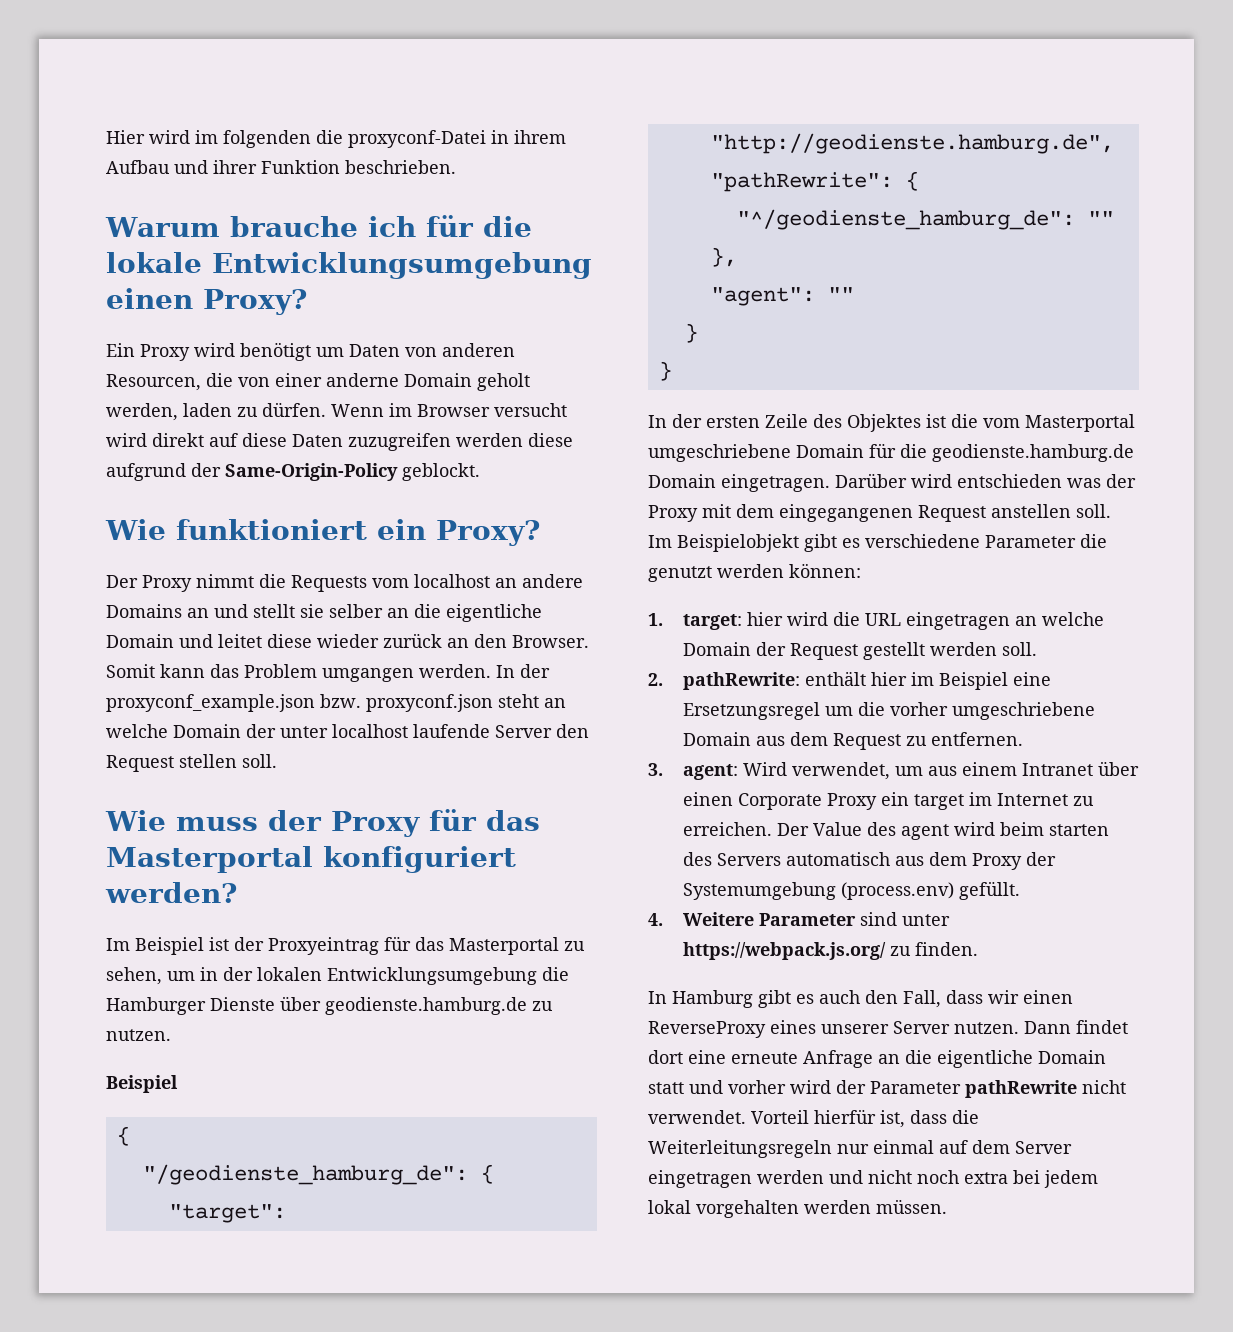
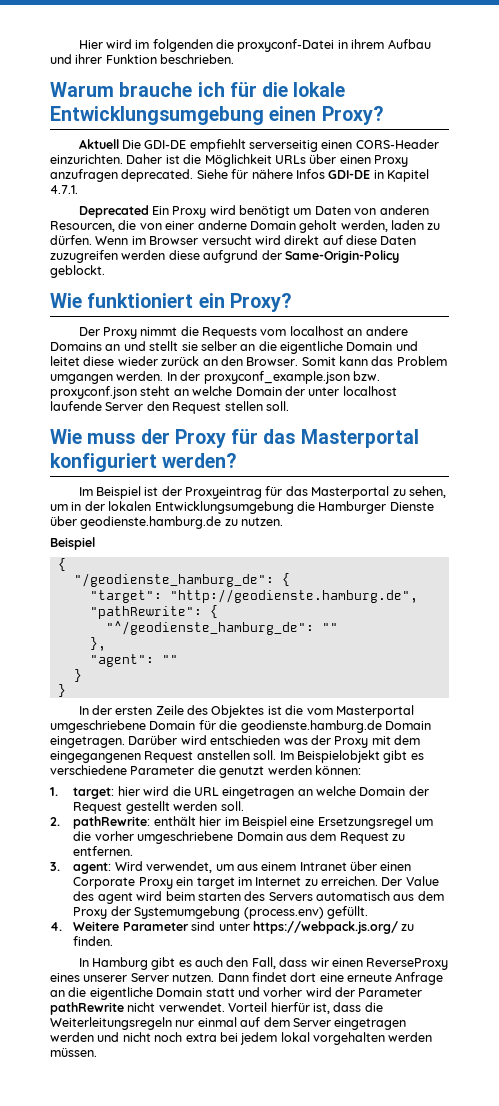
(307, 302) none -> [78,139,439,152] [50,154,408,167] [50,169,429,182] [50,185,78,194] [78,205,149,218] Aktuell Die GDI-DE empfiehlt serverseitig einen CORS-Header einzurichten. Daher ist die Möglichkeit URLs über einen Proxy anzufragen deprecated. Siehe für nähere Infos GDI-DE in Kapitel 4.7.1. // Deprecated

